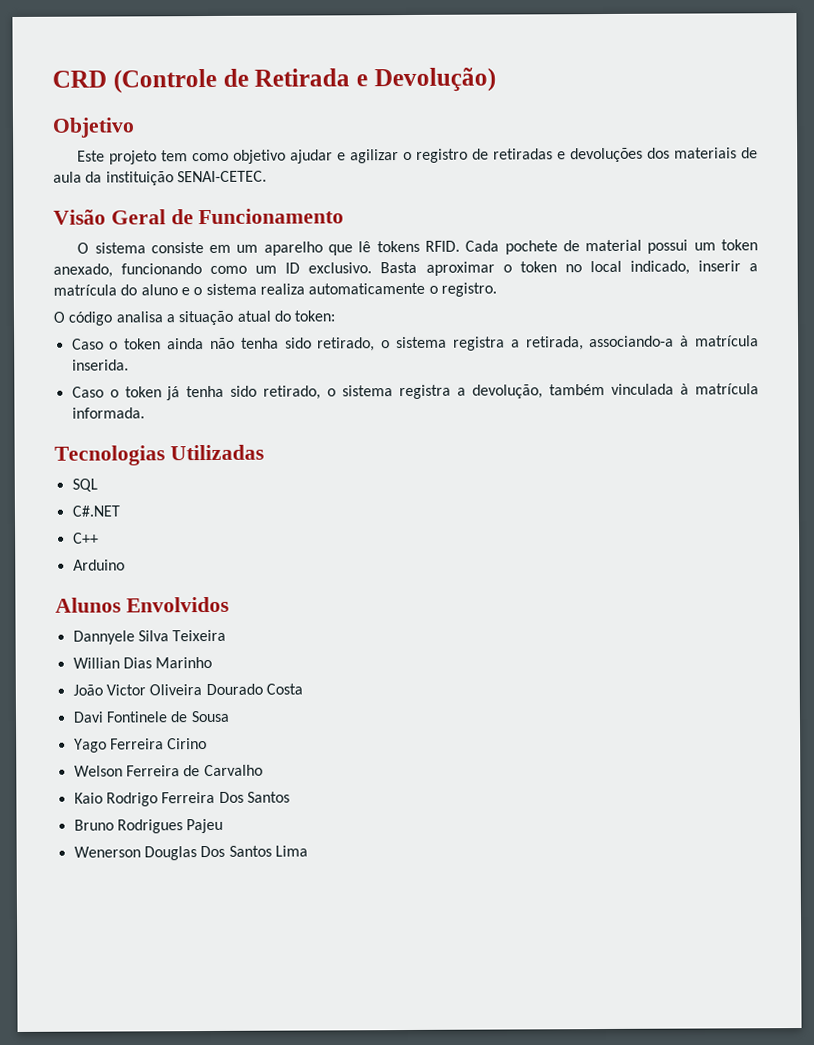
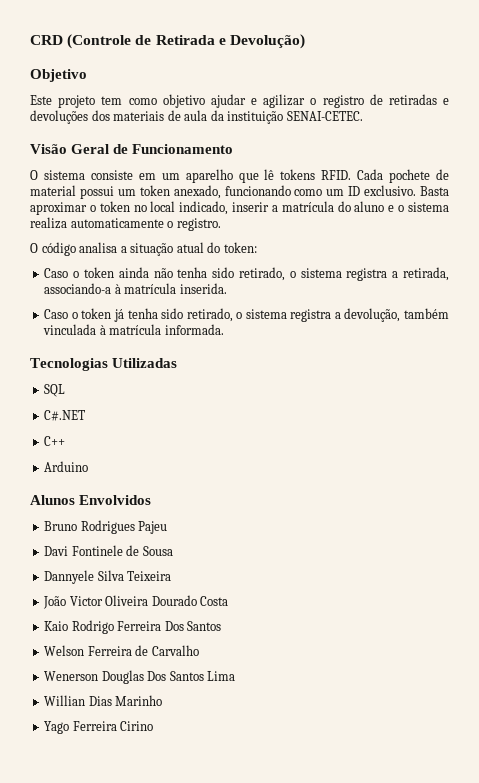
(229, 604) none -> [44,520,168,534] [44,545,173,556] // Bruno Rodrigues Pajeu // Davi Fontinele de Sousa
[72,656,213,669] // Willian Dias Marinho -> (172, 576) none
[72,710,230,723] [73,738,208,753] [73,764,263,777] [73,791,290,807] [73,818,224,834] Davi Fontinele de Sousa // Yago Ferreira Cirino // Welson Ferreira de Carvalho // Kaio Rodrigo Ferreira Dos Santos // Bruno Rodrigues Pajeu -> [44,620,222,634] [44,645,199,656] Kaio Rodrigo Ferreira Dos Santos // Welson Ferreira de Carvalho
(308, 851) none -> [44,695,163,706] [44,721,154,734] // Willian Dias Marinho // Yago Ferreira Cirino

